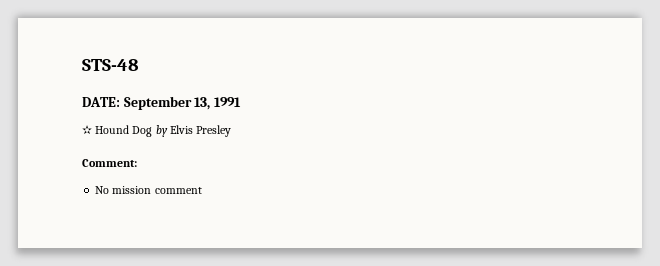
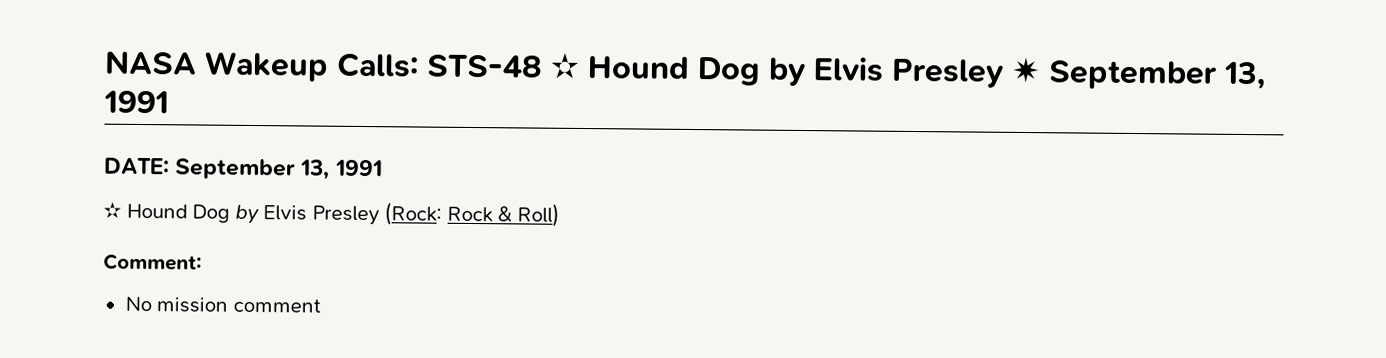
[82,59,139,71] STS-48 -> [104,50,1266,90] [103,90,169,114] NASA Wakeup Calls: STS-48 ✫ Hound Dog by Elvis Presley ✷ September 13, 1991
(232, 131) none -> [384,202,560,227] (Rock: Rock & Roll)

